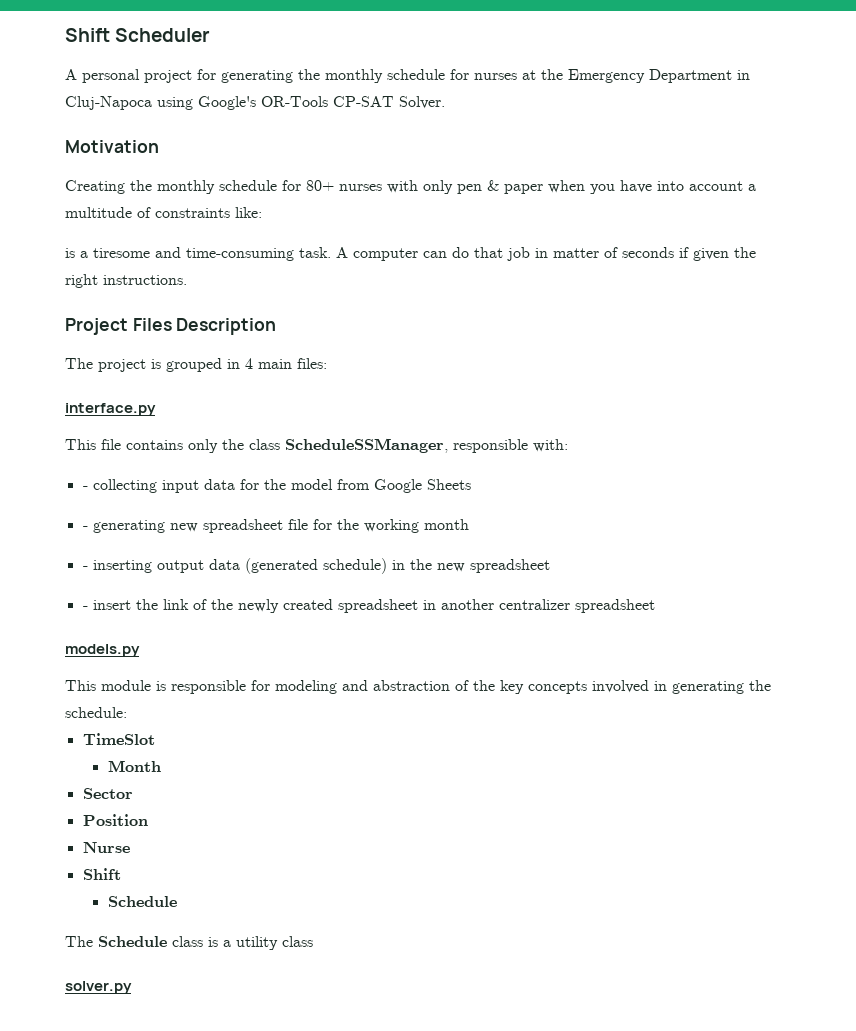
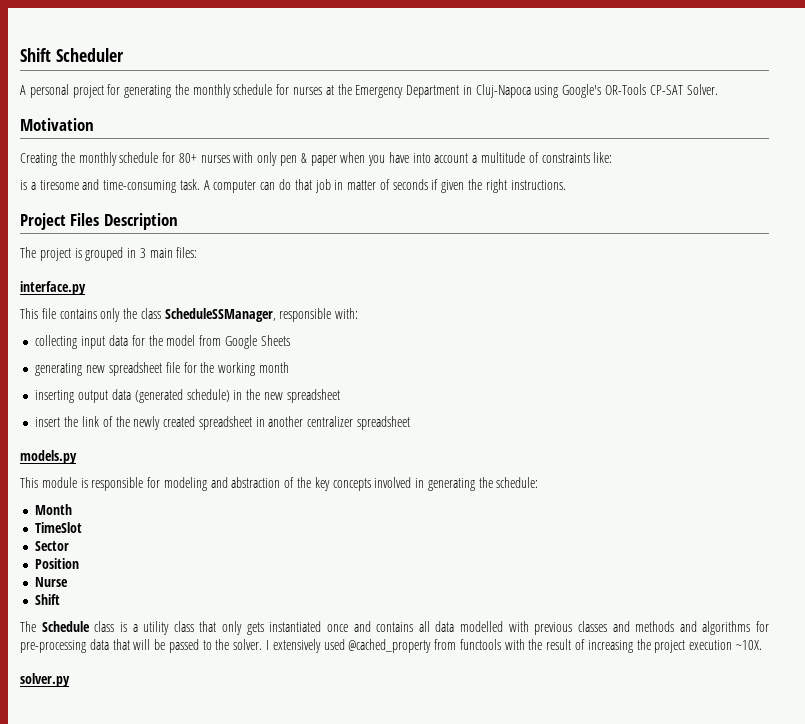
[245,358,253,369] 4 -> [139,248,146,258] 3
[82,486,88,490] - -> (359, 313) none
[82,526,88,530] - -> (290, 340) none
[82,566,88,570] - -> (289, 367) none
[82,606,88,610] - -> (340, 396) none
(127, 712) none -> [35,504,73,515] // Month
[107,760,161,772] // Month -> (83, 527) none
[107,896,177,907] // Schedule -> (61, 599) none
(313, 941) none -> [199,621,769,635] [20,639,762,653] that only gets instantiated once and contains all data modelled with previous classes and methods and algorithms for pre-processing data that will be passed to the solver. I extensively used @cached_property from functools with the result of increasing the project execution ~10X.

